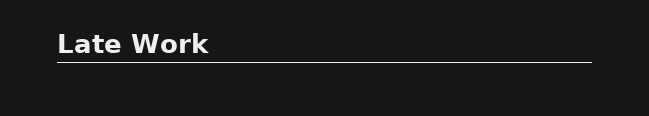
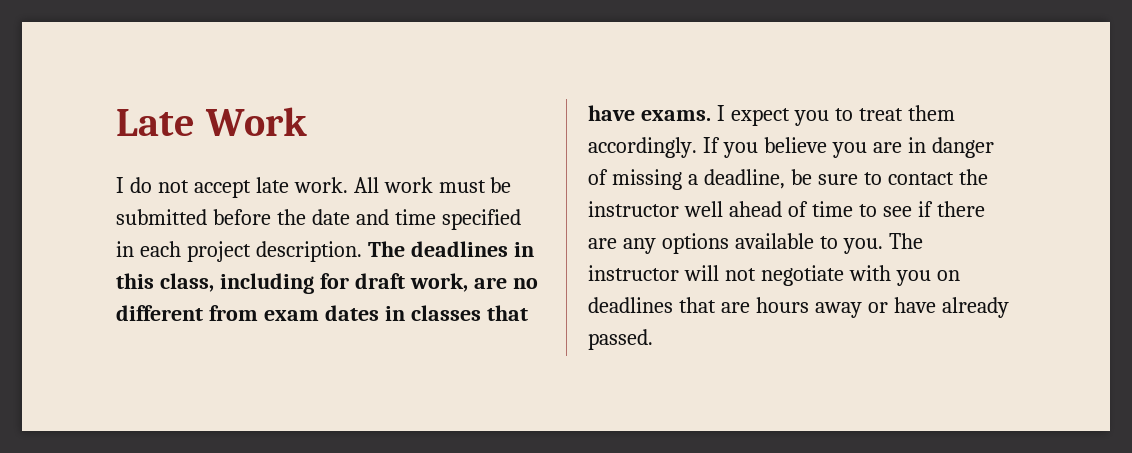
(209, 43) none -> [116,177,512,198] [116,209,521,230] [116,241,534,262] [116,273,538,294] [116,305,528,321] [588,105,955,126] [588,137,994,158] [588,169,988,190] [588,201,985,217] [588,233,923,254] [588,265,960,286] [588,297,1009,318] [588,329,653,350] // I do not accept late work. All work must be submitted before the date and time specified in each project description. The deadlines in this class, including for draft work, are no different from exam dates in classes that have exams. I expect you to treat them accordingly. If you believe you are in danger of missing a deadline, be sure to contact the instructor well ahead of time to see if there are any options available to you. The instructor will not negotiate with you on deadlines that are hours away or have already passed.

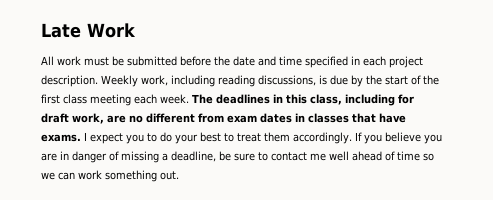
[116,177,348,198] I do not accept late work. -> (136, 30) none
(362, 251) none -> [101,75,439,87] [41,94,189,106] Weekly work, including reading discussions, is due by the start of the first class meeting each week.
(853, 114) none -> [160,132,234,144] do your best to
[958,169,988,185] [588,201,679,217] the instructor -> [310,153,326,161] me
[858,201,985,217] [588,233,923,254] [588,265,960,286] [588,297,1009,318] [588,329,653,350] to see if there are any options available to you. The instructor will not negotiate with you on deadlines that are hours away or have already passed. -> [423,153,434,161] [41,170,179,182] so we can work something out.

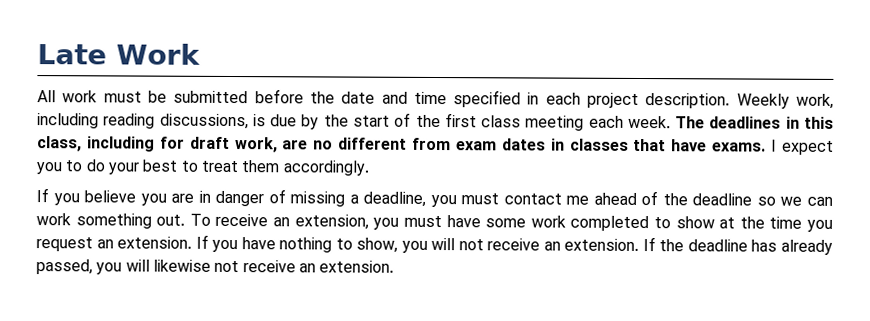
(352, 138) none -> (369, 168) //
[219,151,268,161] be sure to -> [430,193,500,208] you must
[329,151,349,161] well -> (590, 200) none
[397,151,420,161] time -> [662,193,753,206] the deadline
(179, 175) none -> [189,213,833,232] [36,234,833,255] [36,259,395,275] To receive an extension, you must have some work completed to show at the time you request an extension. If you have nothing to show, you will not receive an extension. If the deadline has already passed, you will likewise not receive an extension.

